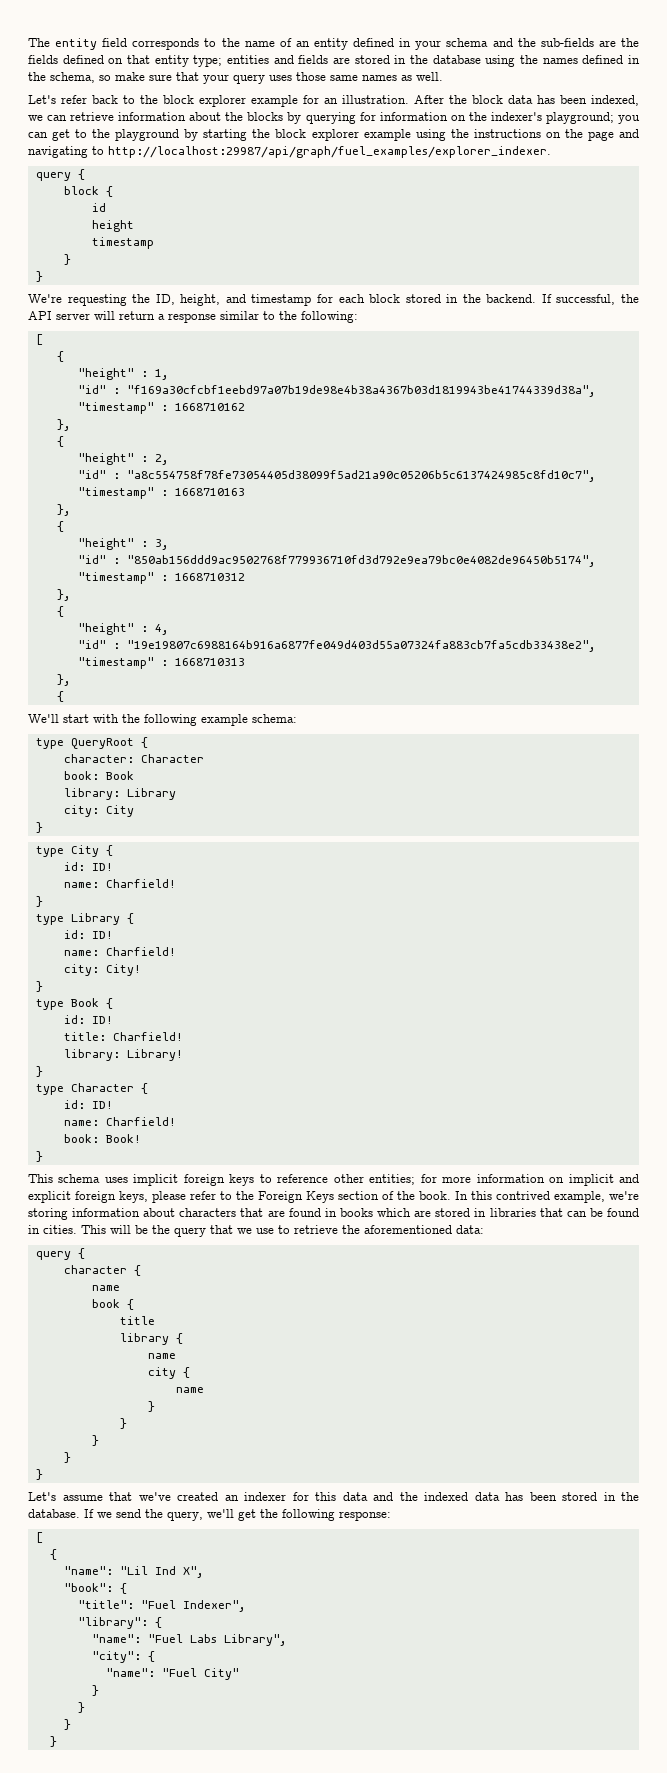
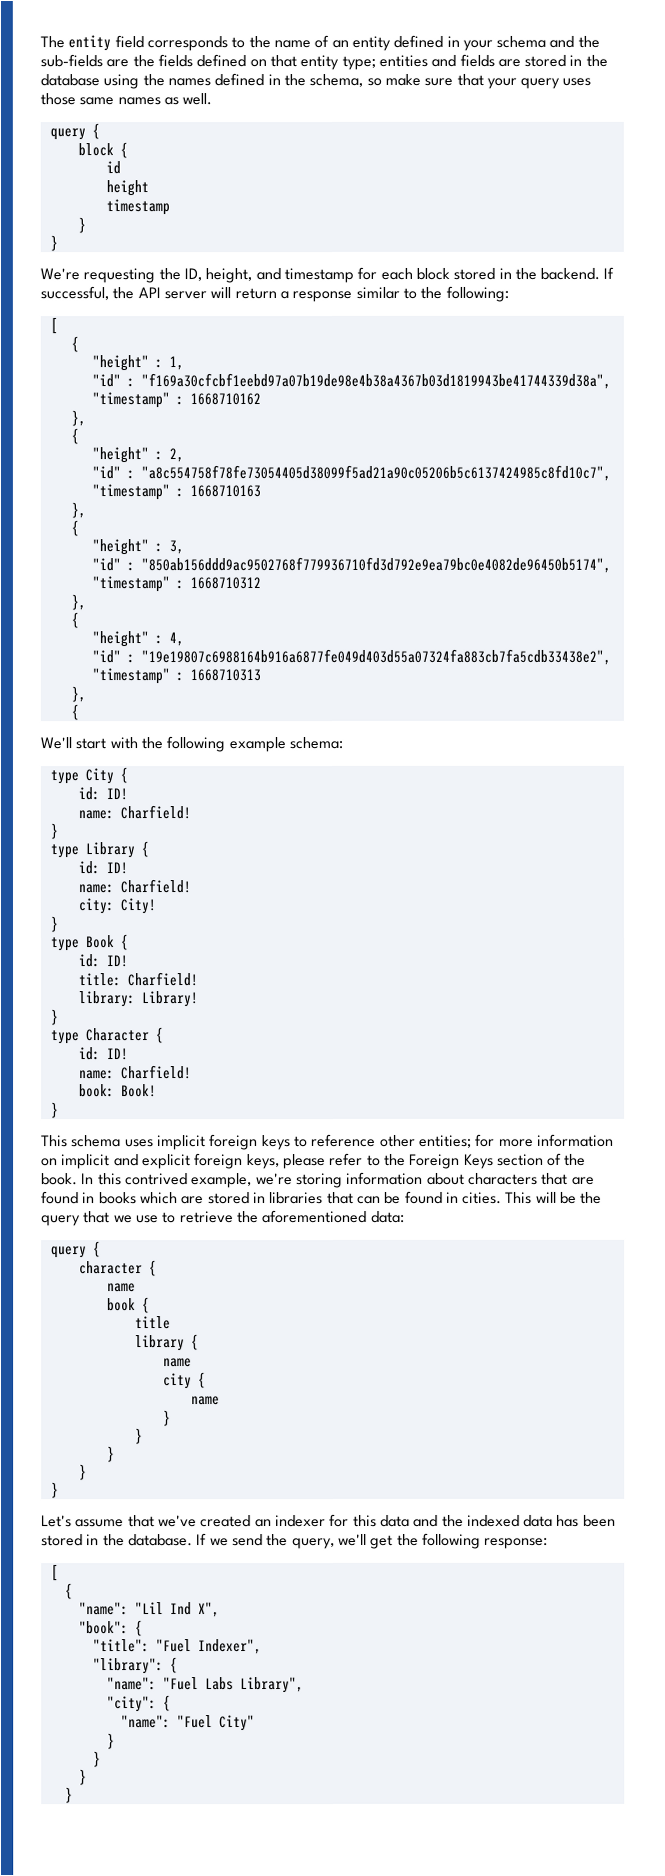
[28,95,639,107] [28,112,640,124] [28,129,639,141] [28,146,551,158] // Let's refer back to the block explorer example for an illustration. After the block data has been indexed, we can retrieve information about the blocks by querying for information on the indexer's playground; you can get to the playground by starting the block explorer example using the instructions on the page and navigating to http://localhost:29987/api/graph/fuel_examples/explorer_indexer. -> (213, 99) none
[35,737,148,749] [63,754,204,763] [63,771,134,780] [63,788,176,800] [63,805,134,817] [35,822,43,833] // type QueryRoot { // character: Character // book: Book // library: Library // city: City // } -> (343, 743) none

